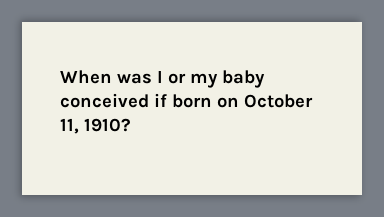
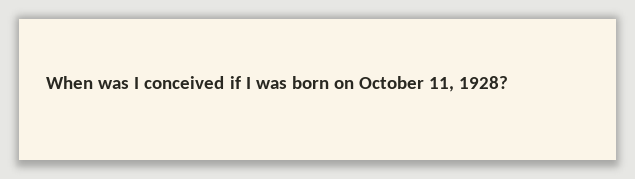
[168,70,265,88] [60,93,167,108] or my baby conceived if -> [144,76,287,89] conceived if I was
[84,118,131,132] 1910? -> [459,76,509,89] 1928?

